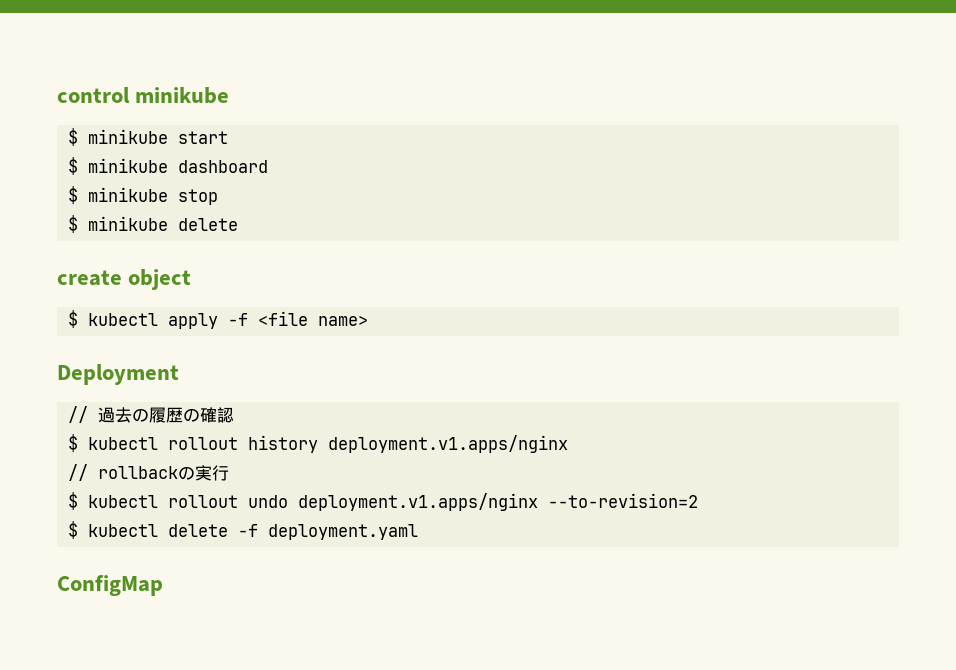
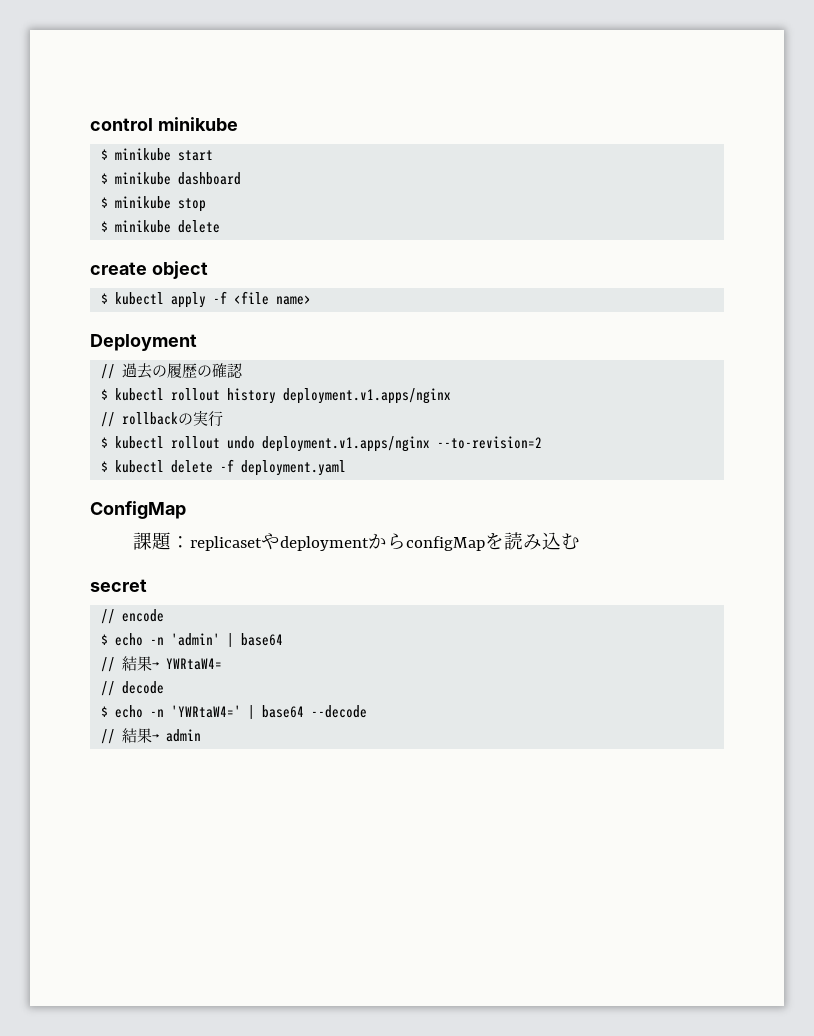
(163, 585) none -> [132,532,580,551] [90,579,147,592] [101,609,165,624] [101,633,284,647] [101,656,223,672] [101,681,165,696] [101,705,368,719] [101,728,202,744] // 課題：replicasetやdeploymentからconfigMapを読み込む // secret // // encode // $ echo -n 'admin' | base64 // // 結果→ YWRtaW4= // // decode // $ echo -n 'YWRtaW4=' | base64 --decode // // 結果→ admin

